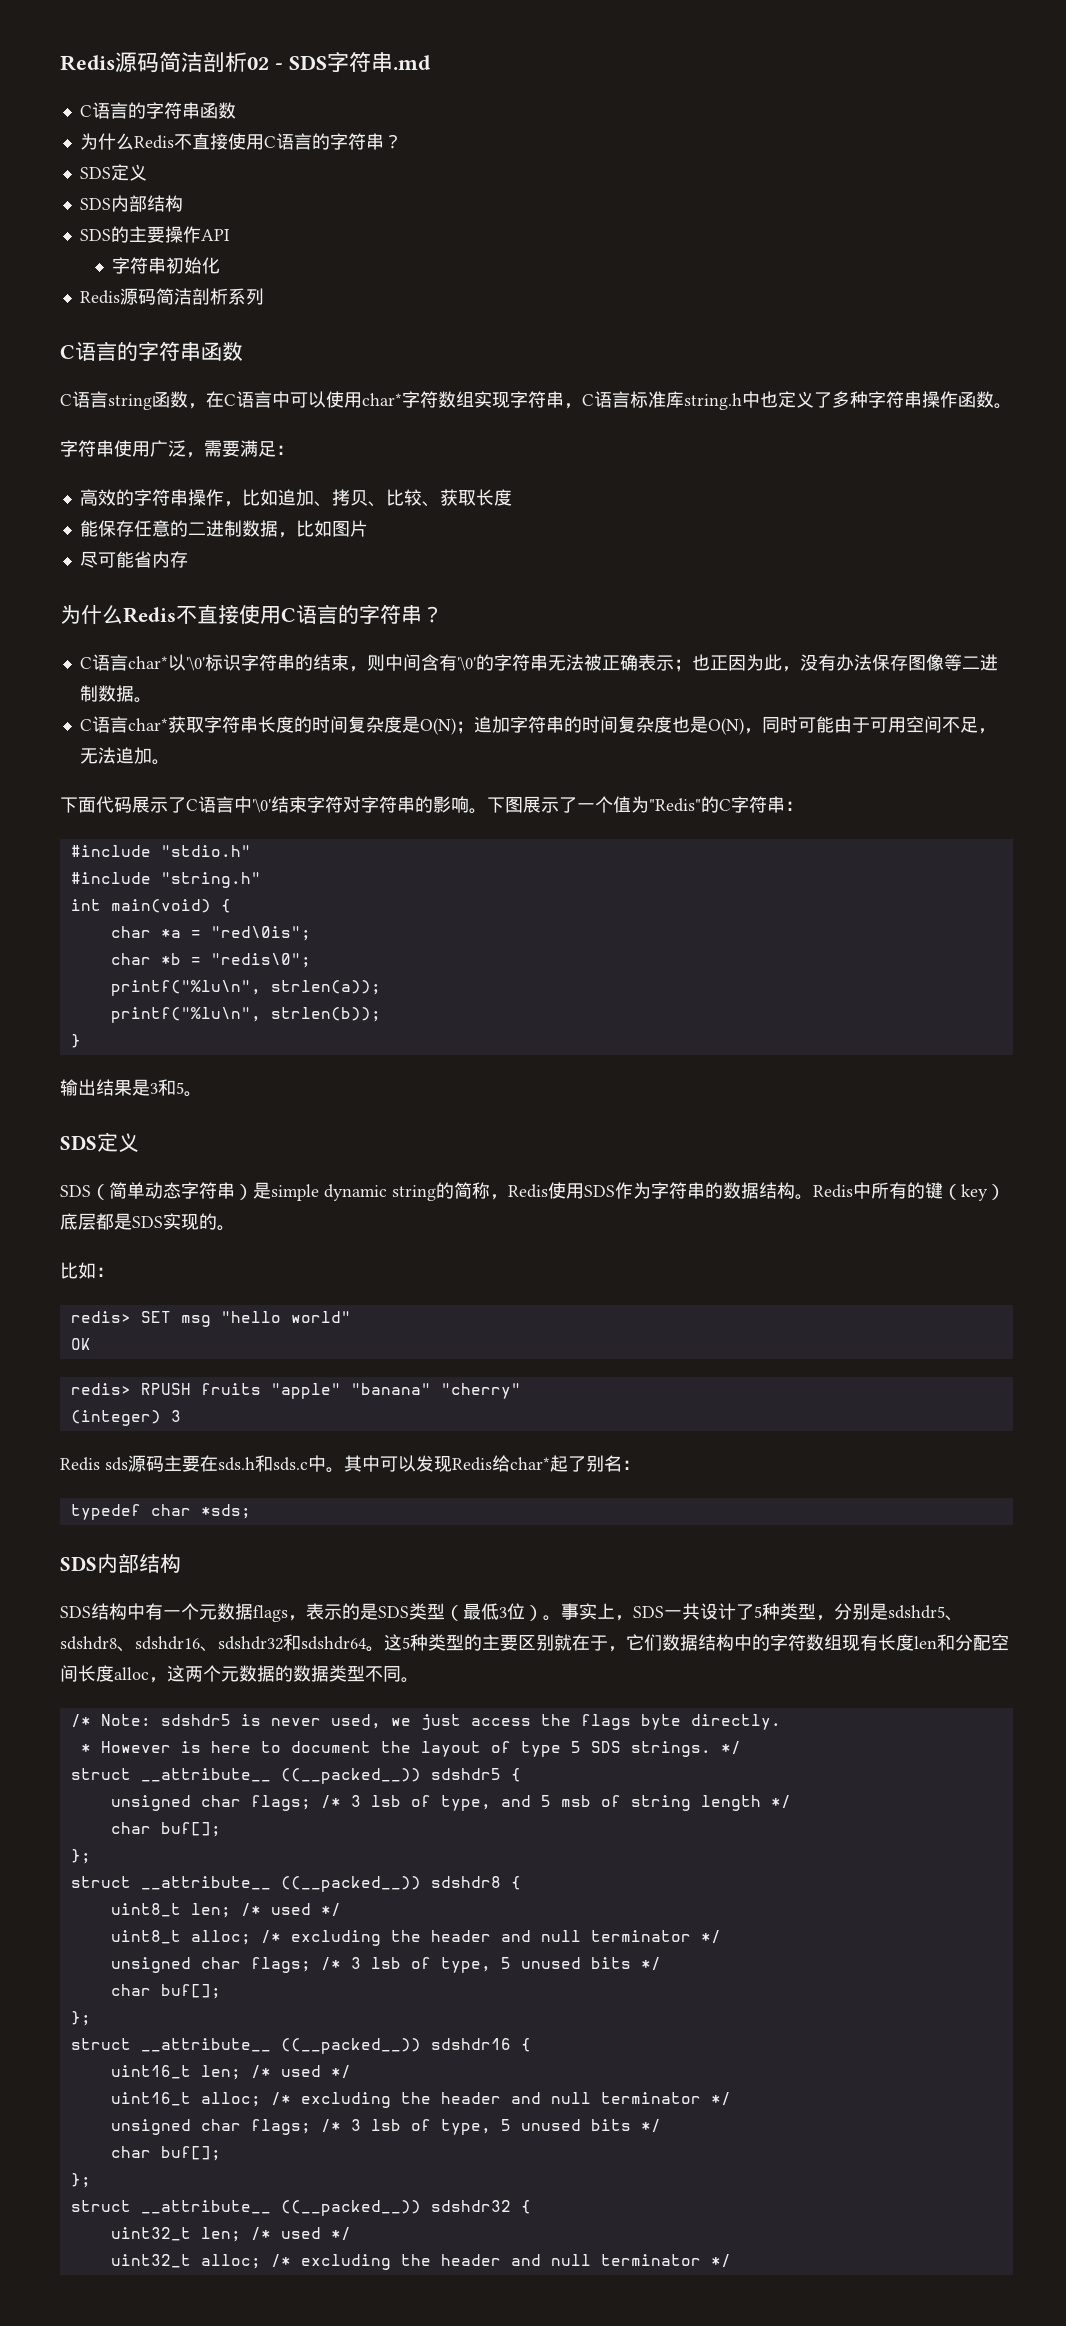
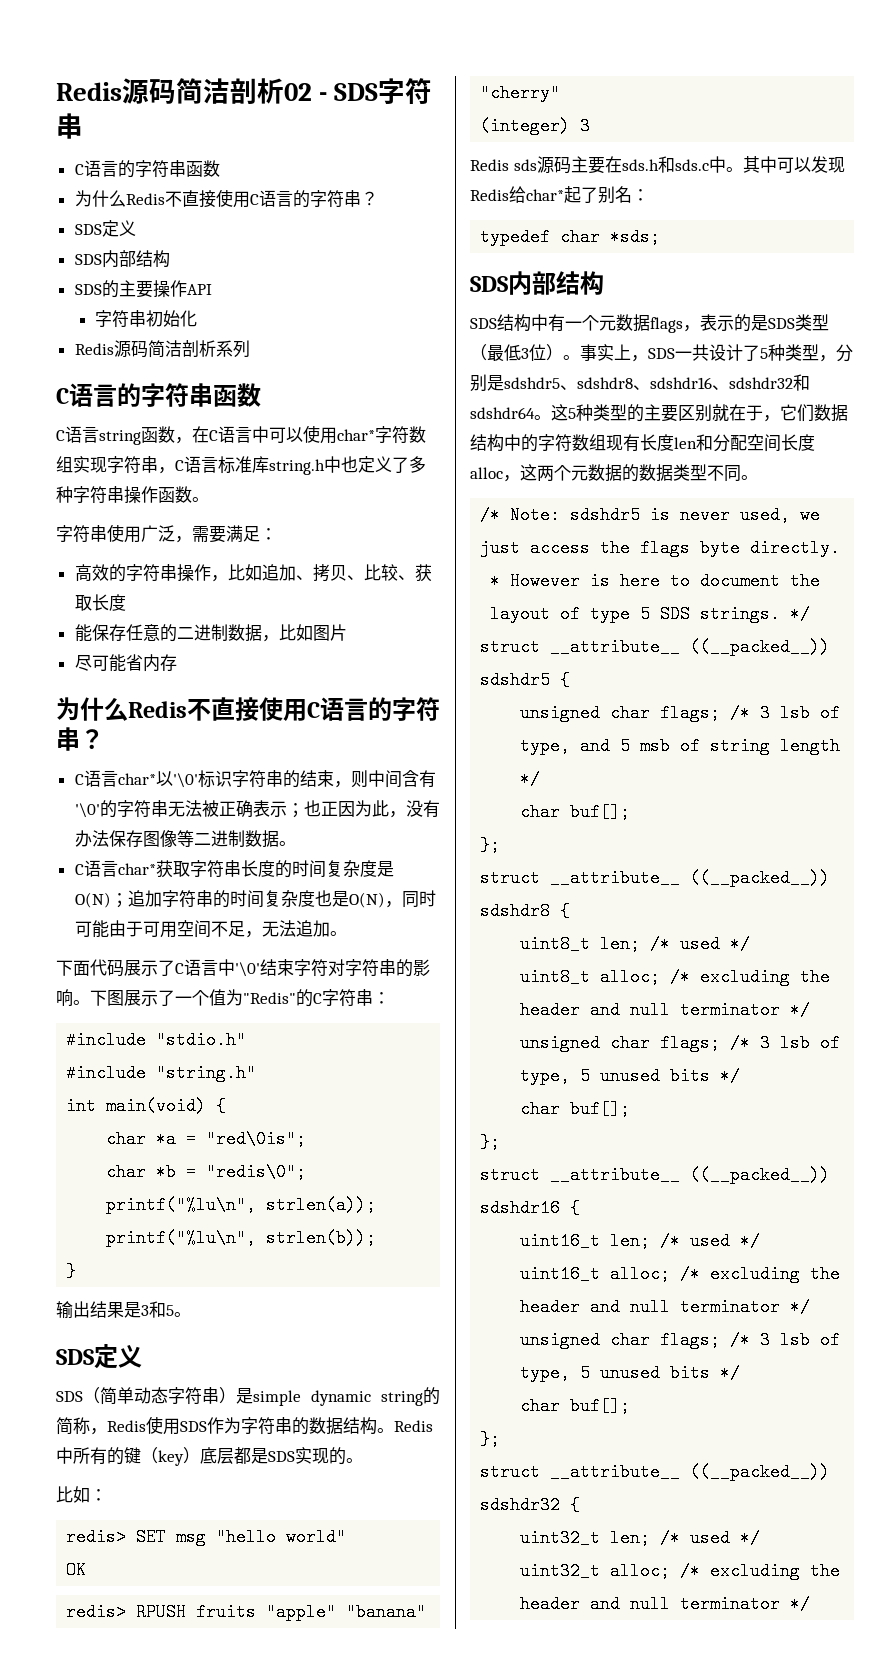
[393,55,431,70] .md -> (83, 126) none

